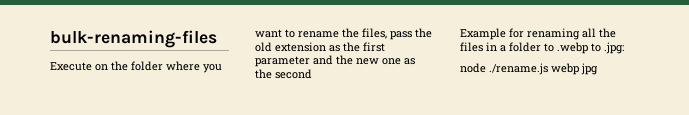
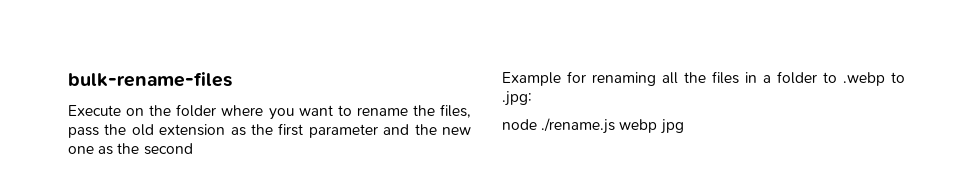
[50,30,217,48] bulk-renaming-files -> [68,72,232,87] bulk-rename-files

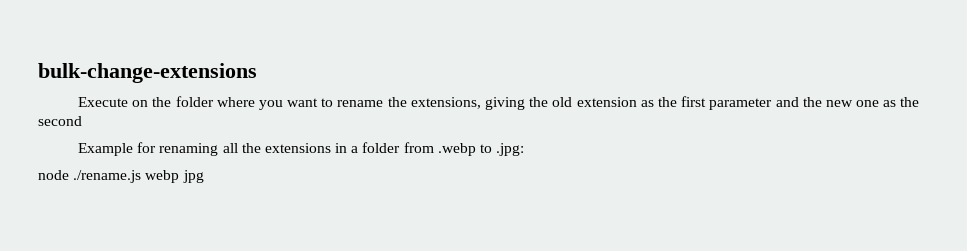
[68,72,232,87] bulk-rename-files -> [38,63,257,83] bulk-change-extensions
[440,104,472,118] [68,127,99,138] files, pass -> [410,97,526,110] extensions, giving
[712,71,739,84] files -> [264,143,331,153] extensions
[823,72,837,83] to -> [403,142,434,153] from

